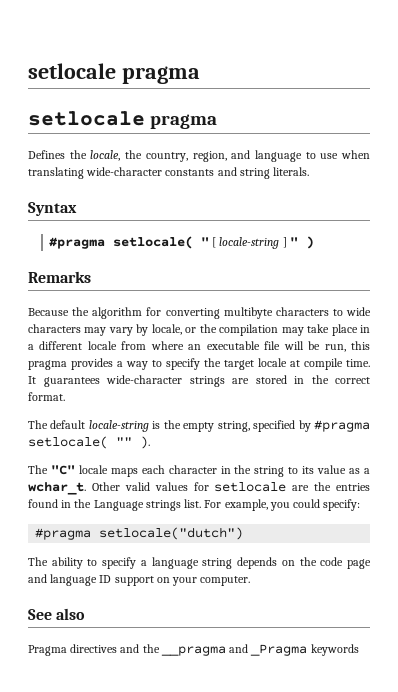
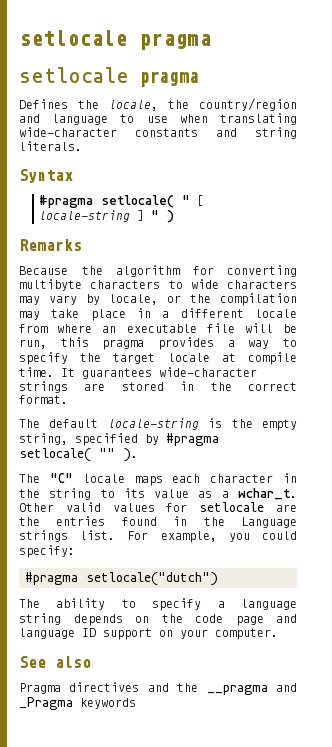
[145,151,227,162] country, region, -> [199,98,297,111] country/region

